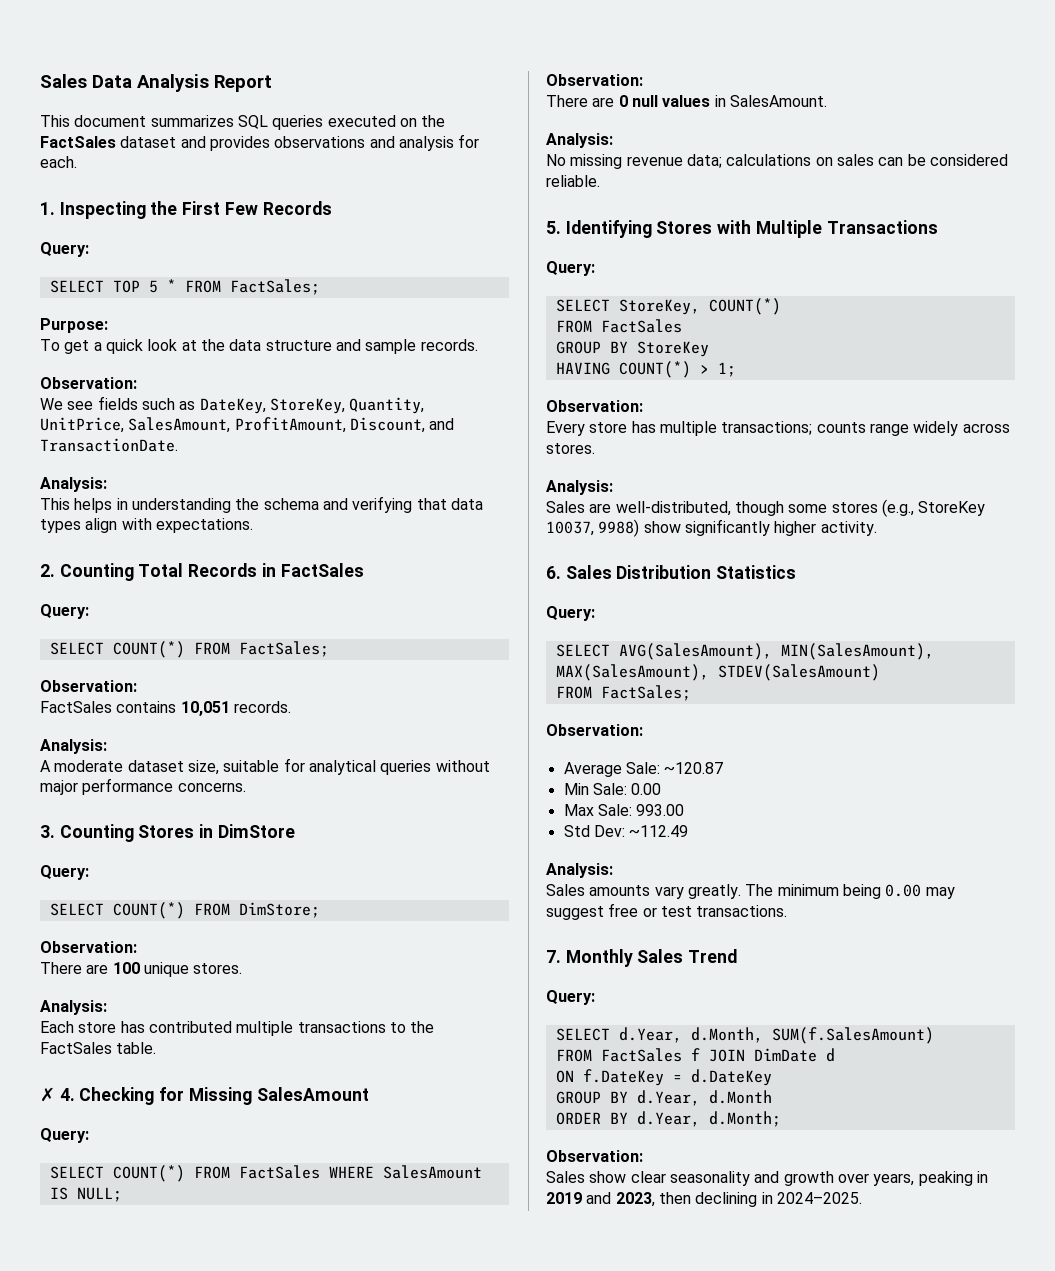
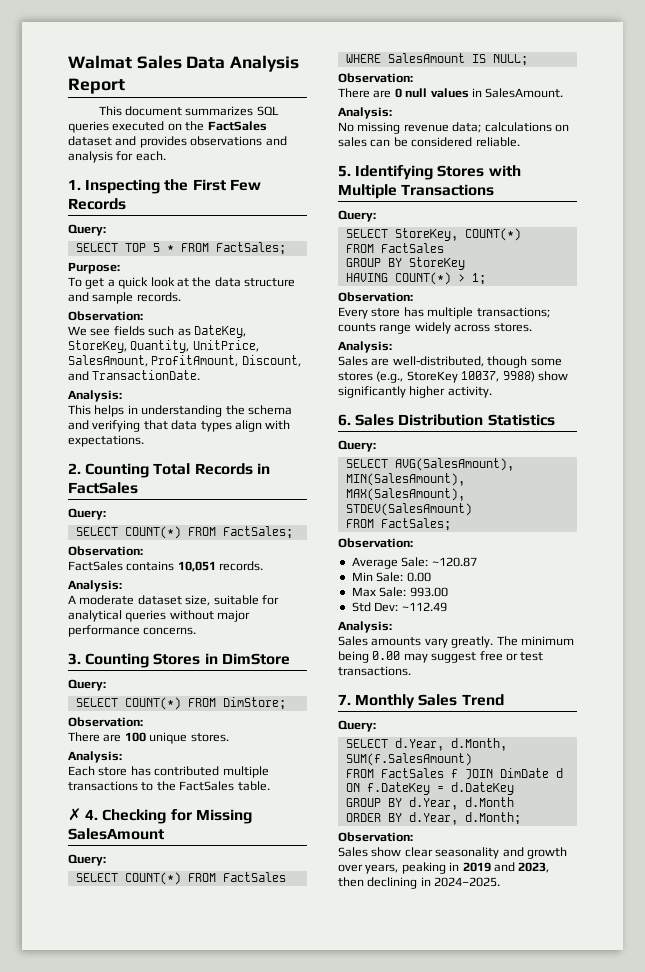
(40, 81) none -> [68,55,132,69] Walmat

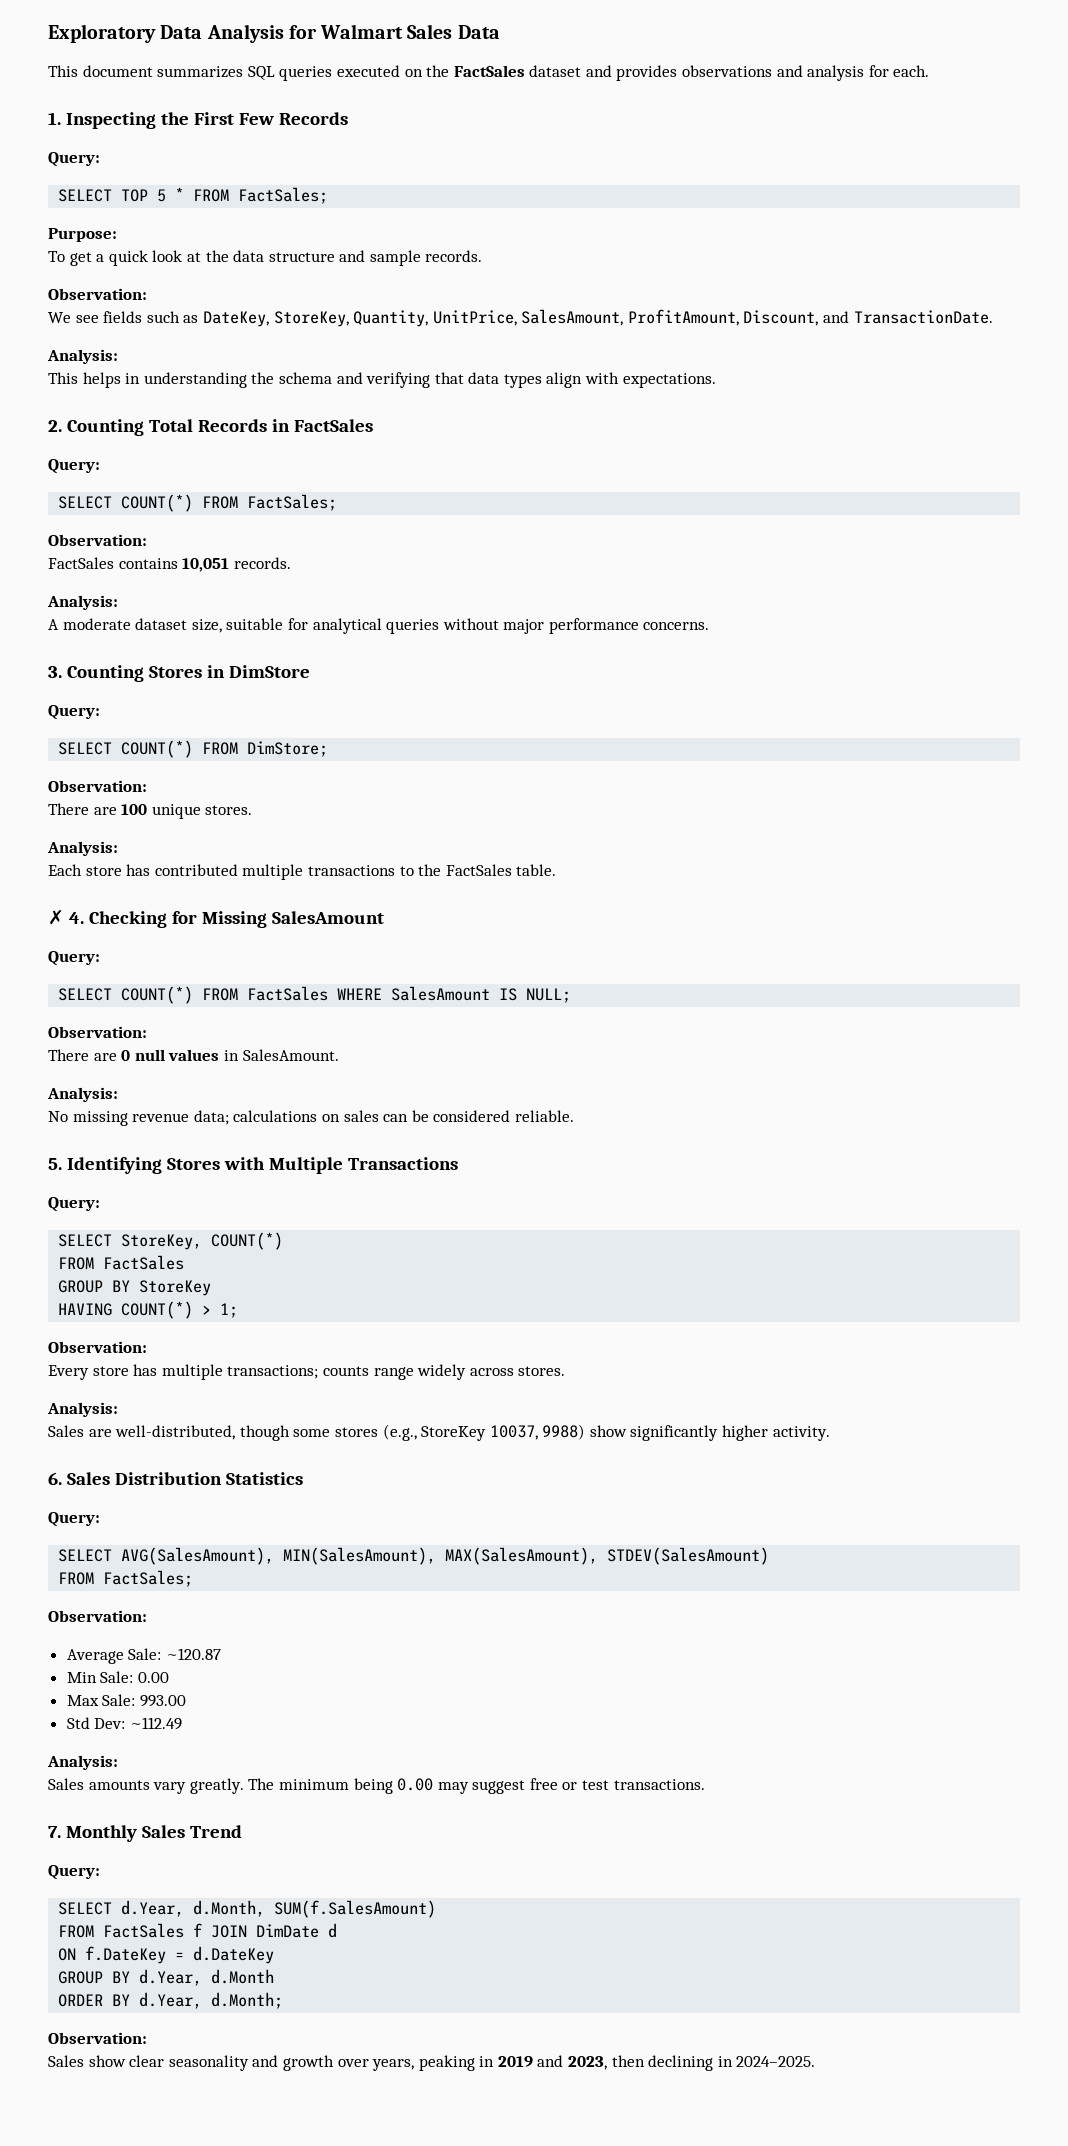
[68,55,132,69] Walmat -> [48,24,404,43] Exploratory Data Analysis for Walmart
[230,55,300,72] [68,78,125,94] Analysis Report -> (500, 32) none

